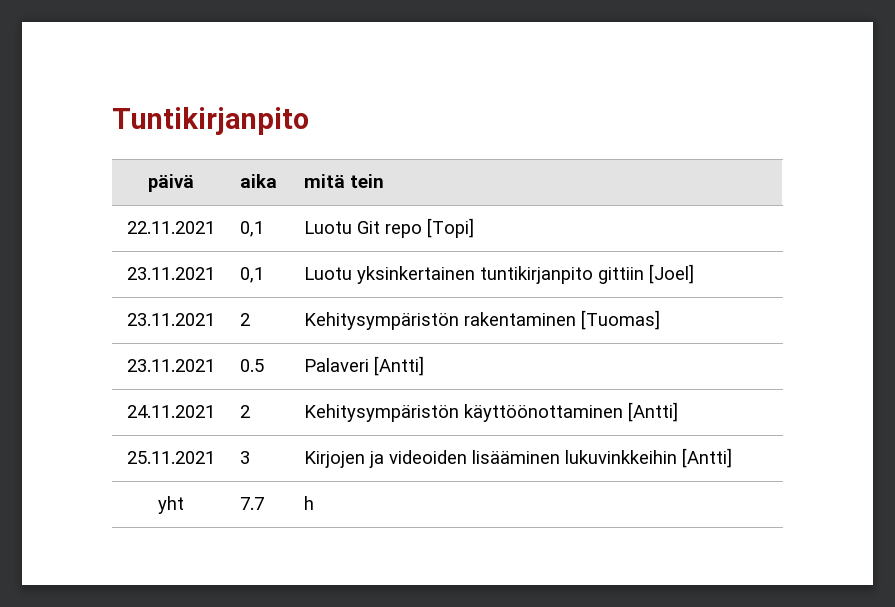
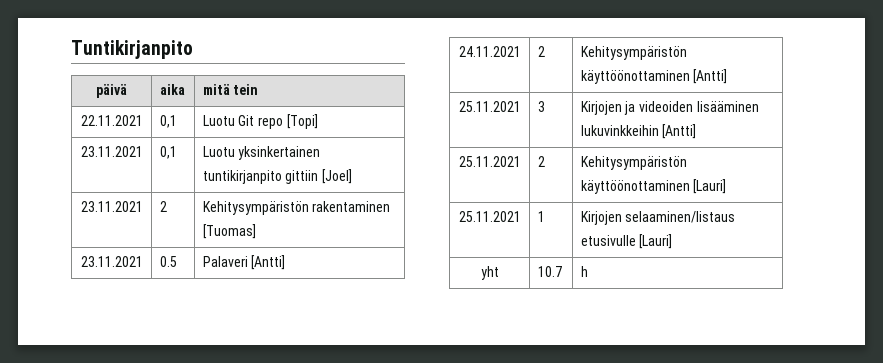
(732, 458) none -> [458,156,521,167] [537,156,545,167] [580,156,687,170] [580,179,727,194] [458,211,521,222] [537,211,545,222] [580,211,736,225] [580,234,673,249] // 25.11.2021 | 2 | Kehitysympäristön käyttöönottaminen [Lauri] // 25.11.2021 | 1 | Kirjojen selaaminen/listaus etusivulle [Lauri]
[239,497,264,510] 7.7 -> [537,266,562,277] 10.7

